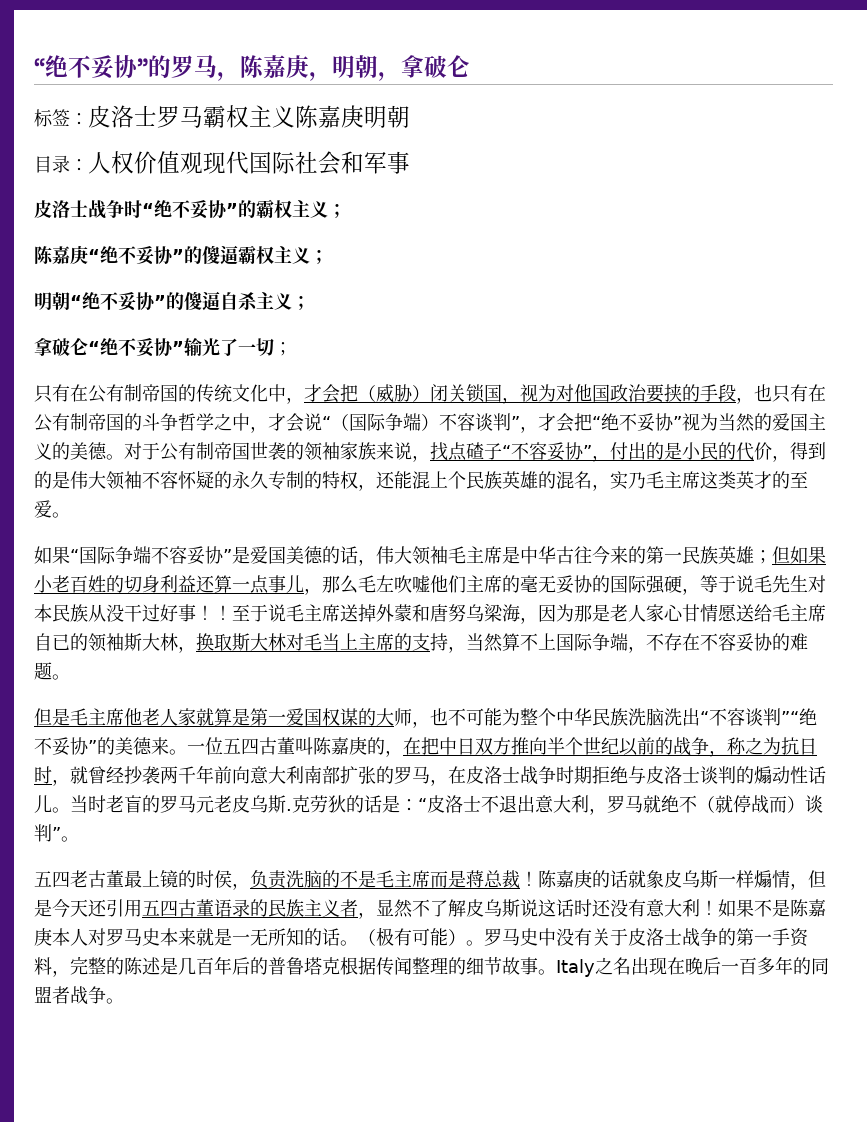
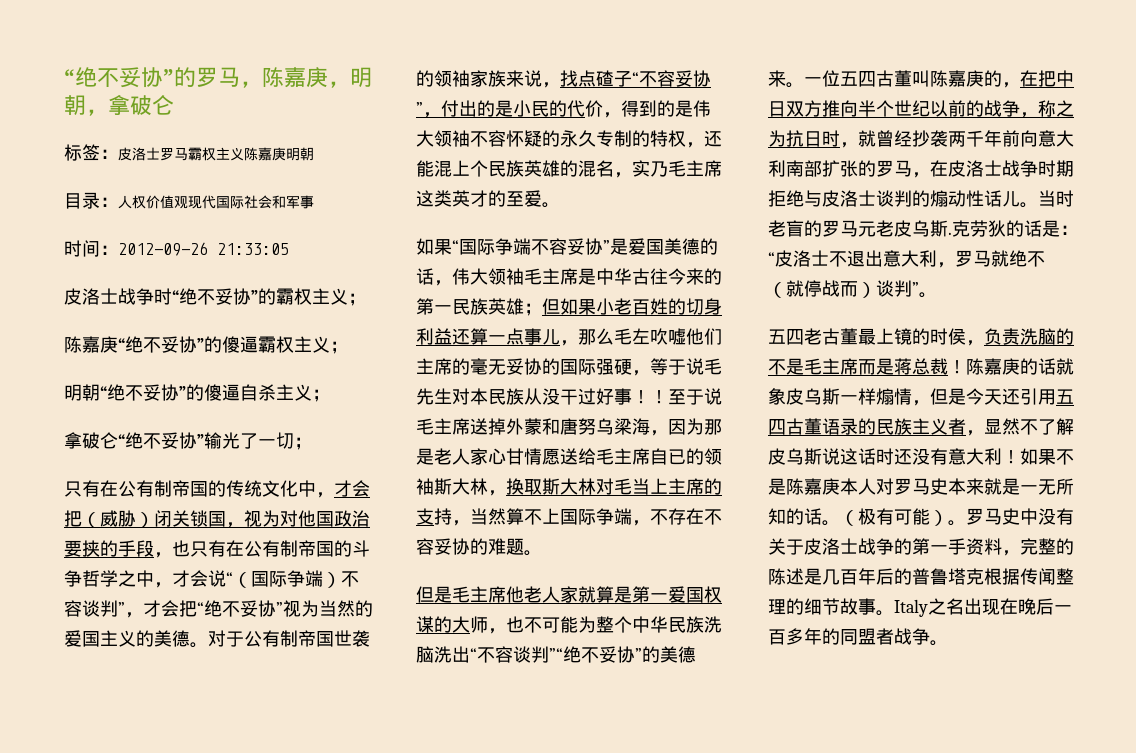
(410, 162) none -> [64,240,289,257] // 时间：2012-09-26 21:33:05

